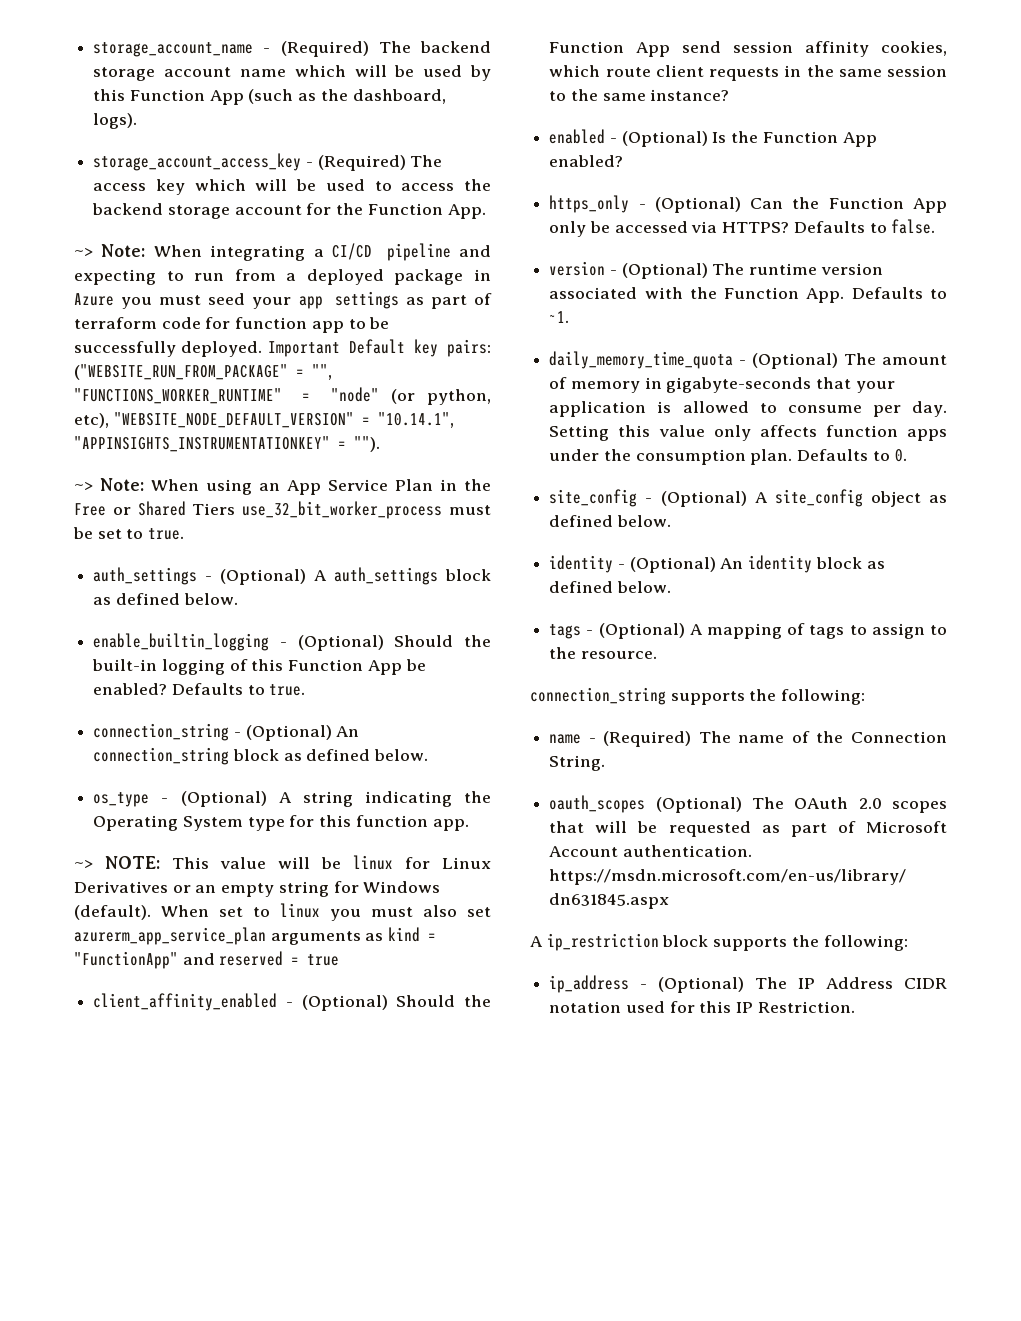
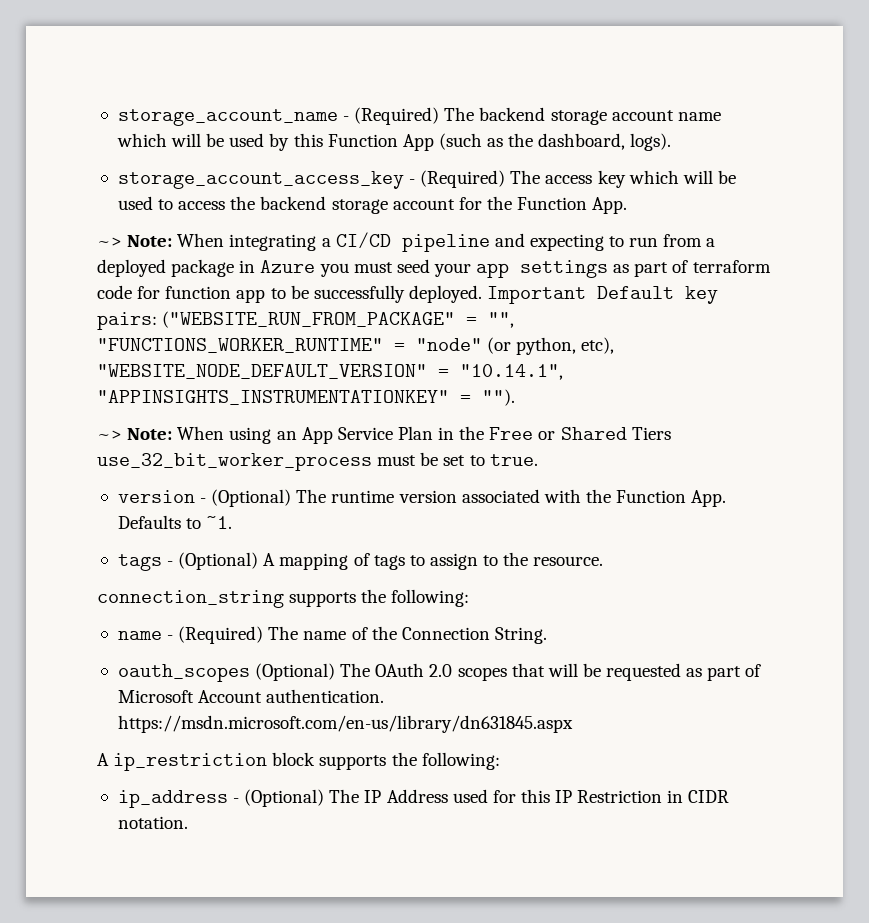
[93,567,491,585] [93,593,238,605] [93,633,491,651] [92,659,426,675] [93,683,306,696] [93,723,360,741] [93,747,429,765] [93,791,491,807] [93,815,469,831] [74,855,491,870] [74,881,441,897] [74,903,491,921] [74,927,437,945] [74,951,340,969] [93,993,491,1011] [549,41,947,57] [549,65,947,81] [549,89,730,101] [549,129,877,147] [549,155,624,167] [549,195,947,213] [549,219,936,237] // auth_settings - (Optional) A auth_settings block as defined below. // enable_builtin_logging - (Optional) Should the built-in logging of this Function App be enabled? Defaults to true. // connection_string - (Optional) An connection_string block as defined below. // os_type - (Optional) A string indicating the Operating System type for this function app. // ~> NOTE: This value will be linux for Linux Derivatives or an empty string for Windows (default). When set to linux you must also set azurerm_app_service_plan arguments as kind = "FunctionApp" and reserved = true // client_affinity_enabled - (Optional) Should the Function App send session affinity cookies, which route client requests in the same session to the same instance? // enabled - (Optional) Is the Function App enabled? // https_only - (Optional) Can the Function App only be accessed via HTTPS? Defaults to false. -> (538, 460) none
[549,351,947,369] [549,377,895,393] [549,401,947,417] [549,425,947,441] [549,449,907,465] [549,489,947,507] [549,515,671,527] [549,555,885,573] [549,581,671,593] // daily_memory_time_quota - (Optional) The amount of memory in gigabyte-seconds that your application is allowed to consume per day. Setting this value only affects function apps under the consumption plan. Defaults to 0. // site_config - (Optional) A site_config object as defined below. // identity - (Optional) An identity block as defined below. -> (233, 522) none
[904,978,947,989] [549,1001,622,1013] CIDR notation -> (448, 796) none
[757,1001,855,1013] Restriction. -> [577,790,730,803] [117,816,188,829] Restriction in CIDR notation.

